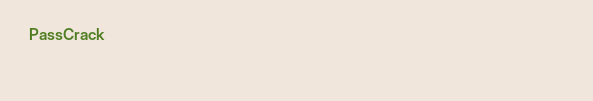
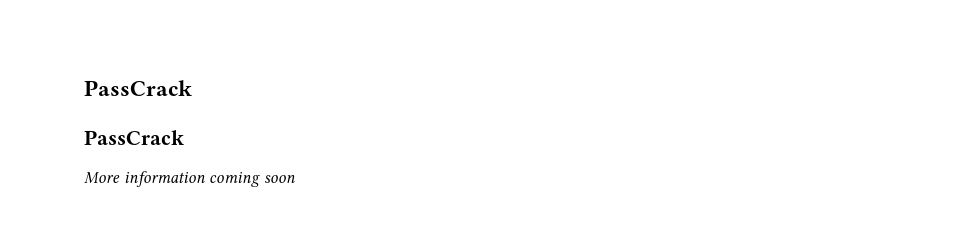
[29,28,105,40] PassCrack -> [84,80,192,96] [84,130,184,145] [84,171,295,187] PassCrack // PassCrack // More information coming soon

